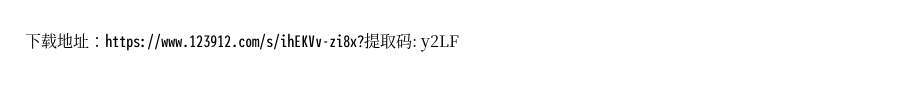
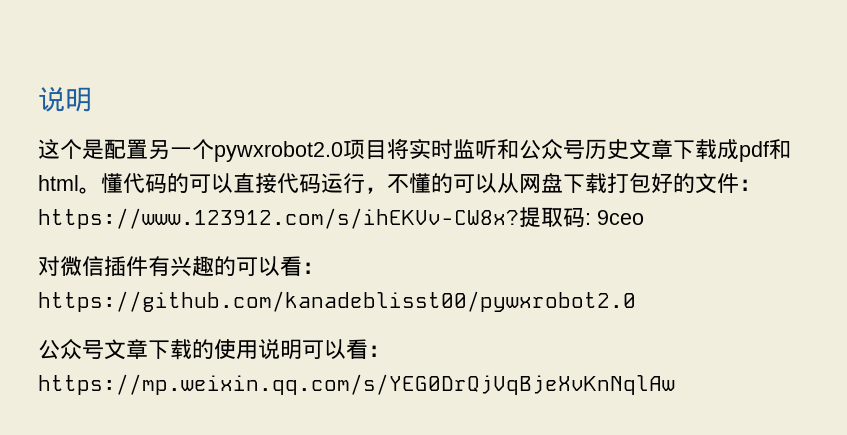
[25,32,460,52] 下载地址：https://www.123912.com/s/ihEKVv-zi8x?提取码: y2LF -> [38,86,92,112] [38,138,791,162] [38,173,761,194] [38,207,644,229] [38,256,324,277] [38,291,636,312] [38,339,390,360] [38,374,675,395] 说明 // 这个是配置另一个pywxrobot2.0项目将实时监听和公众号历史文章下载成pdf和html。懂代码的可以直接代码运行，不懂的可以从网盘下载打包好的文件：https://www.123912.com/s/ihEKVv-CW8x?提取码: 9ceo // 对微信插件有兴趣的可以看：https://github.com/kanadeblisst00/pywxrobot2.0 // 公众号文章下载的使用说明可以看：https://mp.weixin.qq.com/s/YEG0DrQjVqBjeXvKnNqlAw

